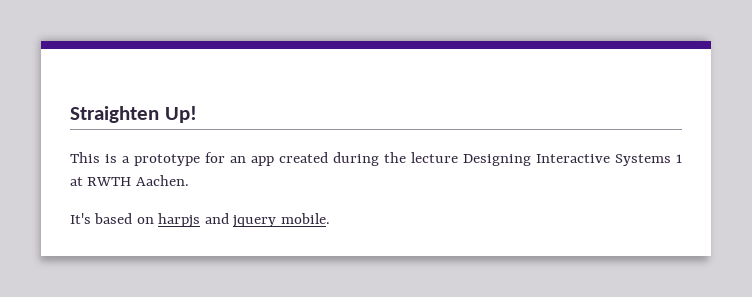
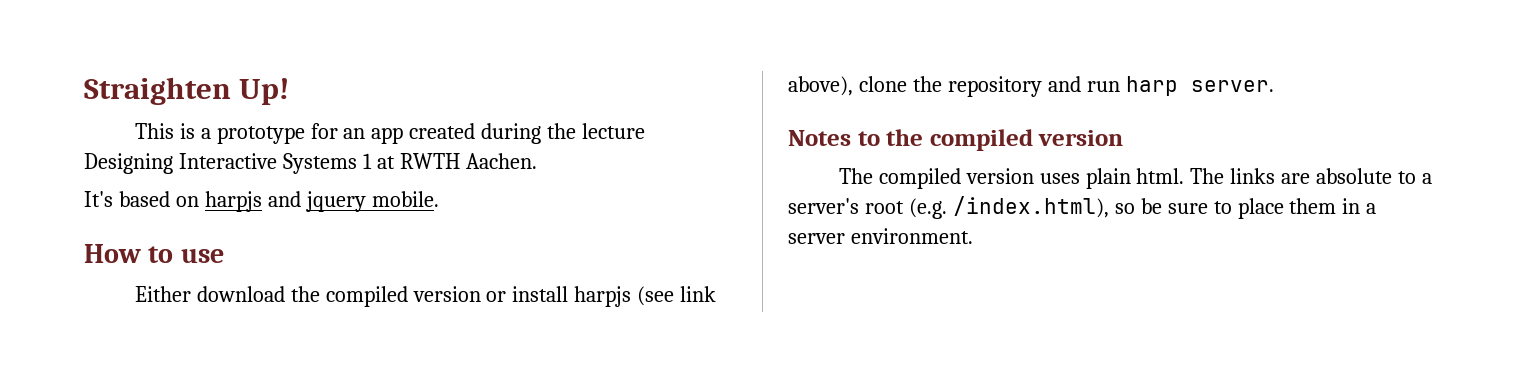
(330, 218) none -> [84,244,224,263] [134,286,717,307] [788,76,1274,97] [788,129,1124,151] [838,168,1433,189] [788,196,1377,219] [788,228,973,244] // How to use // Either download the compiled version or install harpjs (see link above), clone the repository and run harp server. // Notes to the compiled version // The compiled version uses plain html. The links are absolute to a server's root (e.g. /index.html), so be sure to place them in a server environment.

